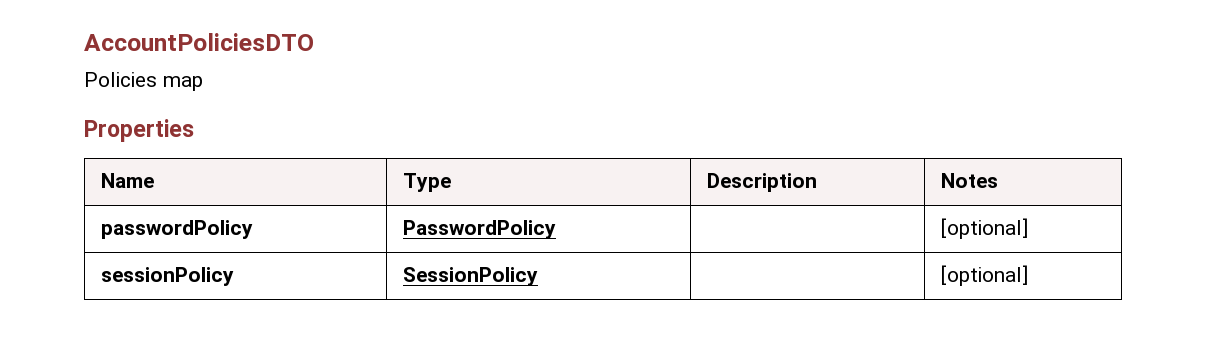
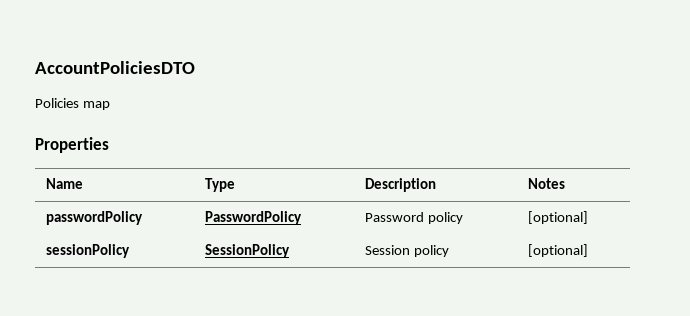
(556, 229) none -> [364,212,463,224] Password policy
(538, 276) none -> [364,245,449,257] Session policy

